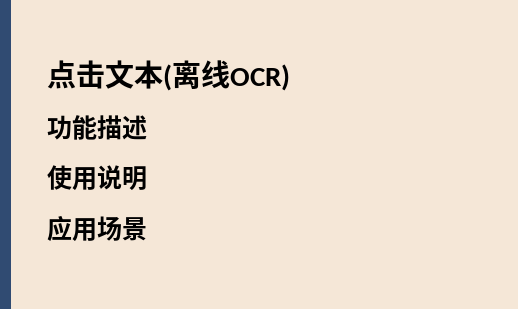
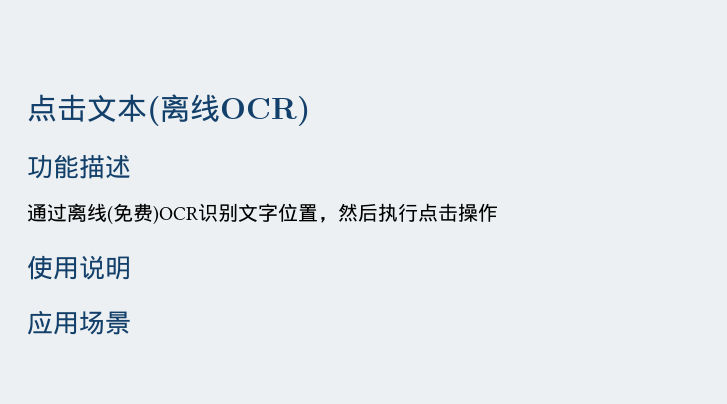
(147, 127) none -> [27,203,498,225] // 通过离线(免费)OCR识别文字位置，然后执行点击操作

